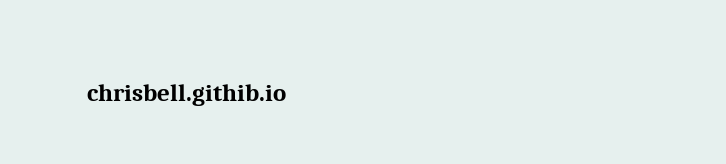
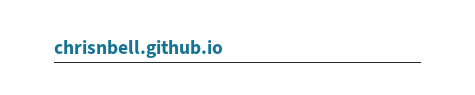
[87,84,286,106] chrisbell.githib.io -> [54,40,223,58] chrisnbell.github.io

